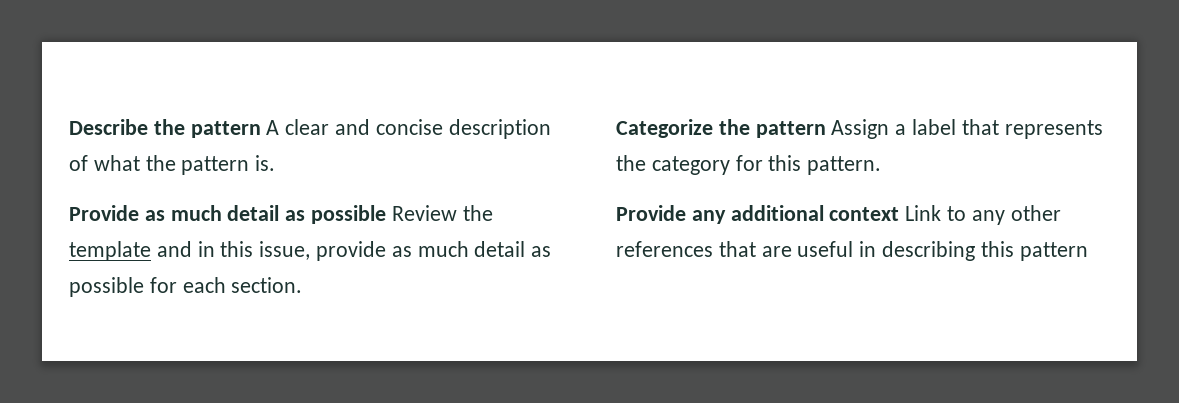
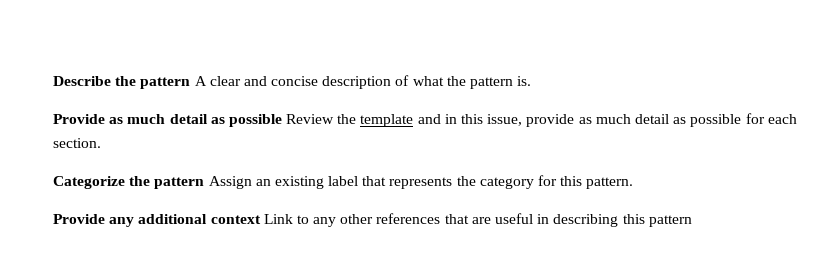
[895,124,907,135] a -> [255,176,324,189] an existing

